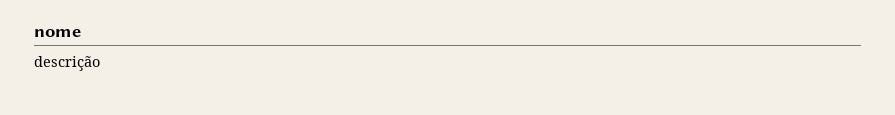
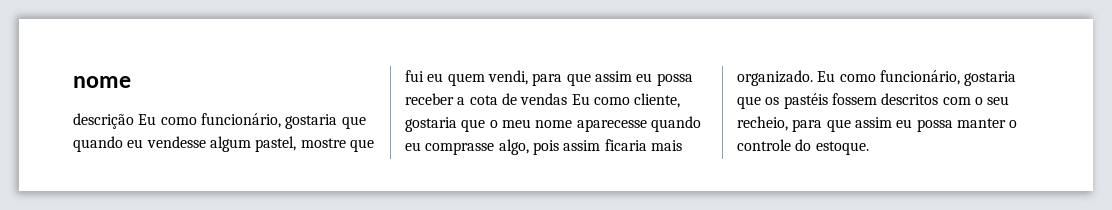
(100, 63) none -> [138,113,366,129] [73,136,374,152] [405,70,693,86] [405,93,681,108] [405,116,701,132] [405,139,682,155] [737,70,1017,86] [737,93,1010,109] [737,116,1018,132] [737,139,869,155] Eu como funcionário, gostaria que quando eu vendesse algum pastel, mostre que fui eu quem vendi, para que assim eu possa receber a cota de vendas Eu como cliente, gostaria que o meu nome aparecesse quando eu comprasse algo, pois assim ficaria mais organizado. Eu como funcionário, gostaria que os pastéis fossem descritos com o seu recheio, para que assim eu possa manter o controle do estoque.

